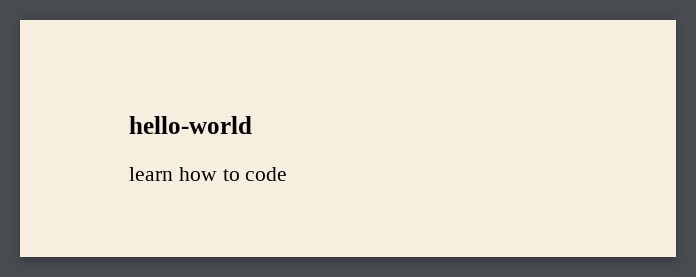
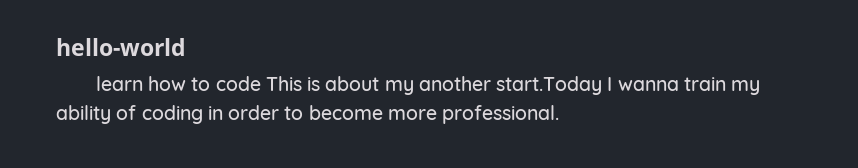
(288, 174) none -> [265,76,761,95] [56,105,560,124] This is about my another start.Today I wanna train my ability of coding in order to become more professional.

